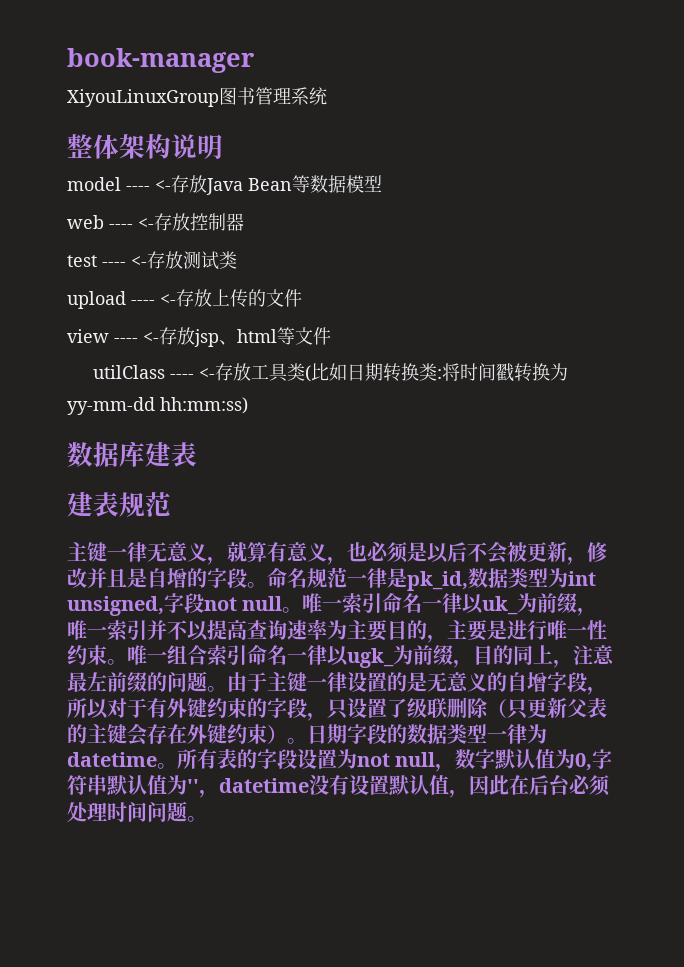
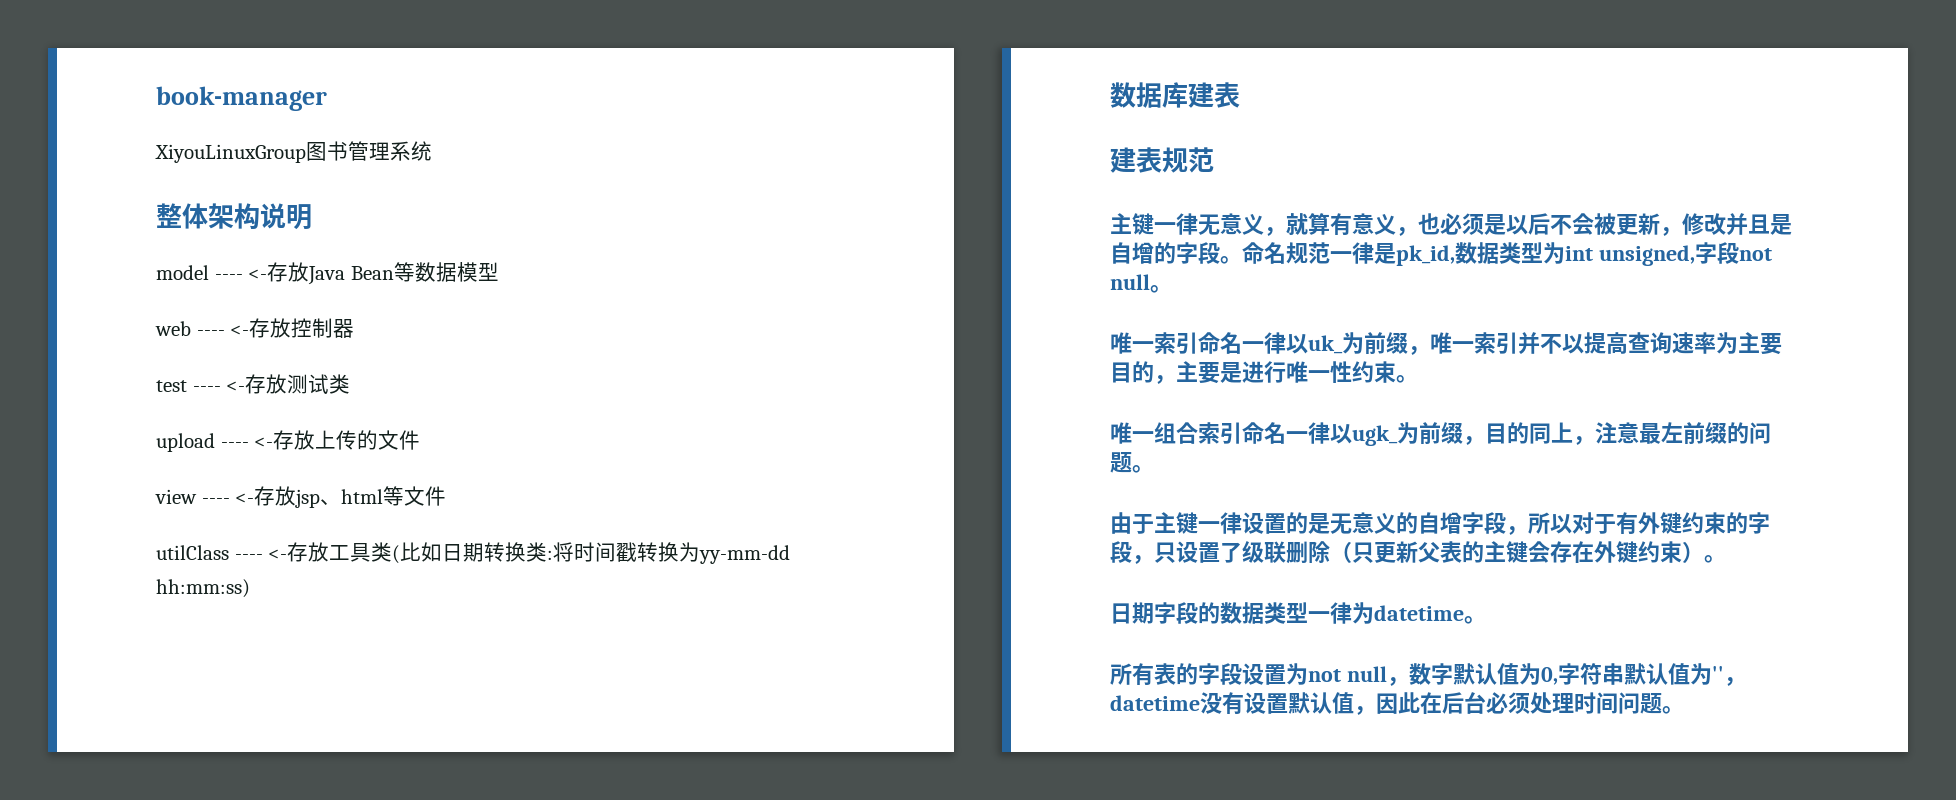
(303, 610) none -> (1172, 289) //
(127, 662) none -> (1418, 379) //
(227, 689) none -> (1154, 469) //
(307, 741) none -> (1726, 559) //
(177, 766) none -> (1486, 620) //

